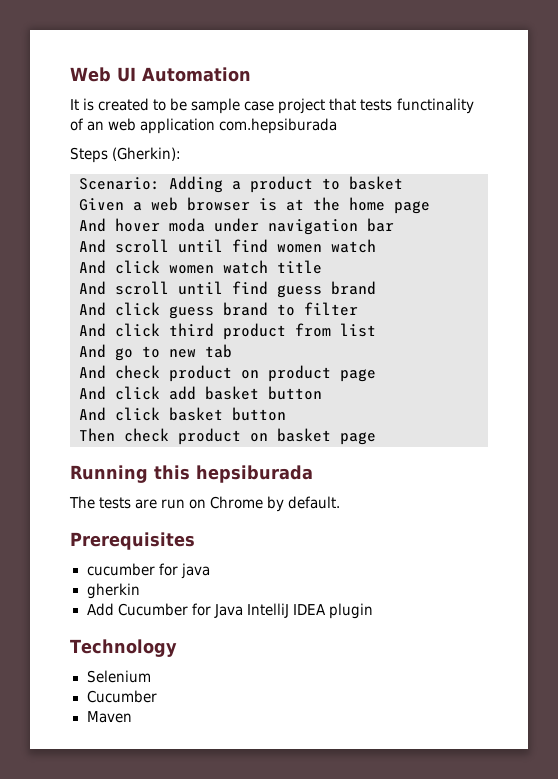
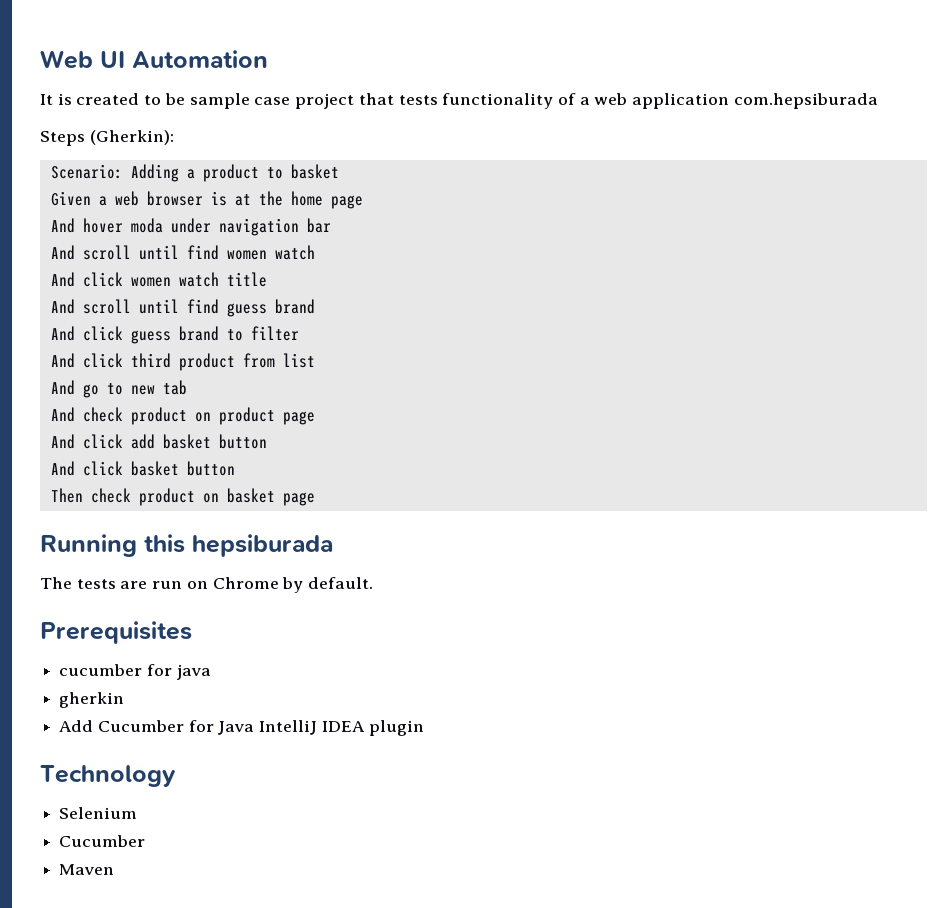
[396,98,474,114] [70,118,105,131] functinality of an -> [442,93,590,109] functionality of a

